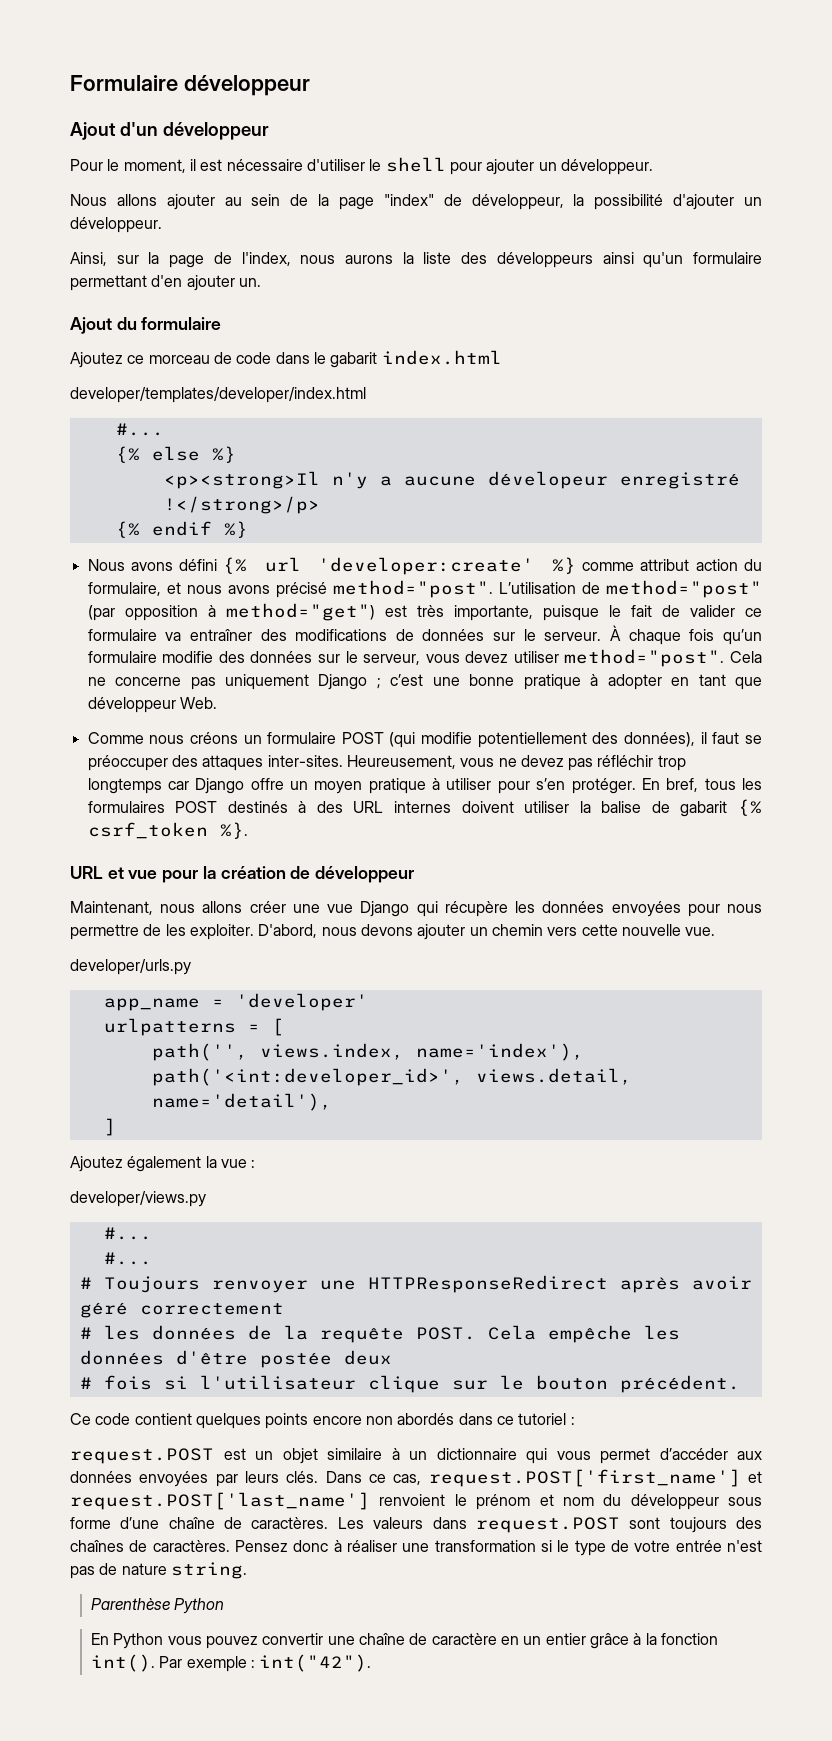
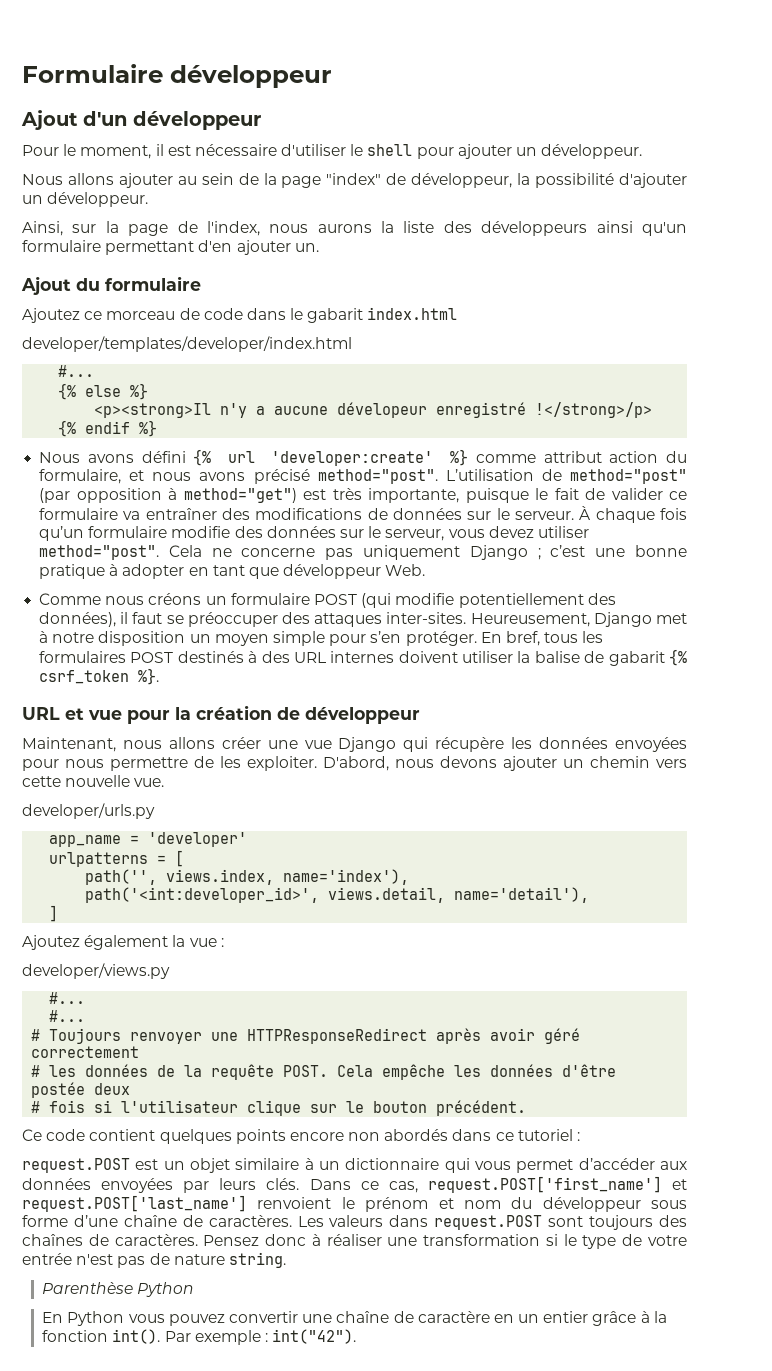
[460,755,686,771] [87,778,492,794] vous ne devez pas réfléchir trop longtemps car Django offre un moyen pratique à utiliser -> [593,612,687,627] [39,631,325,646] Django met à notre disposition un moyen simple

